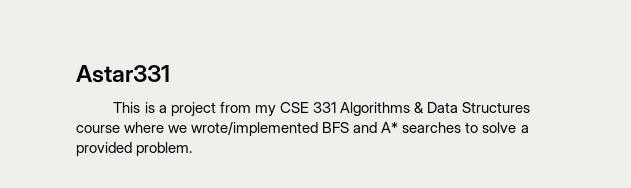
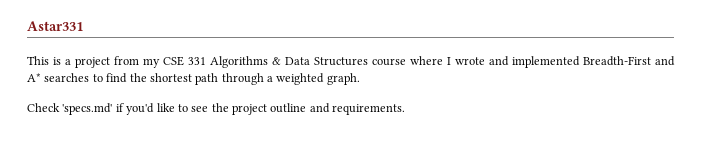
[168,121,529,136] [76,142,193,156] we wrote/implemented BFS and A* searches to solve a provided problem. -> [447,56,675,68] [27,73,360,85] [27,103,406,115] I wrote and implemented Breadth-First and A* searches to find the shortest path through a weighted graph. // Check 'specs.md' if you'd like to see the project outline and requirements.

